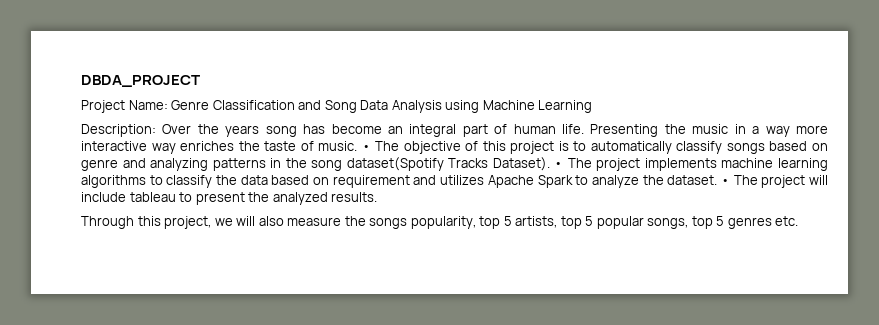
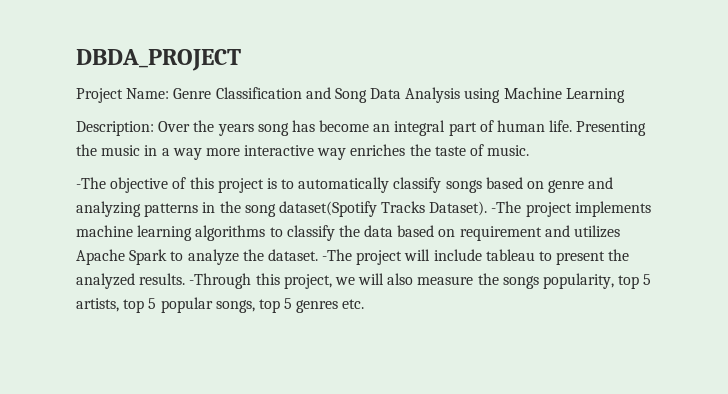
[361,141,400,151] • The -> [76,177,106,189] // -The
[554,158,592,168] • The -> [491,201,522,213] -The
[720,175,758,185] • The -> [322,249,353,261] -The
[81,216,134,229] // Through -> [189,273,252,289] -Through

